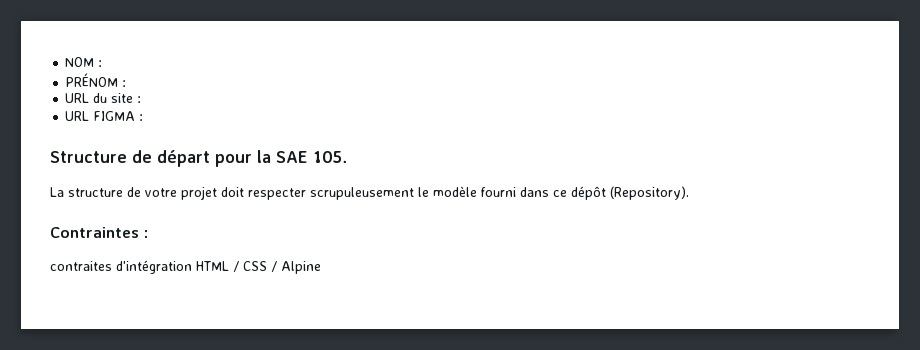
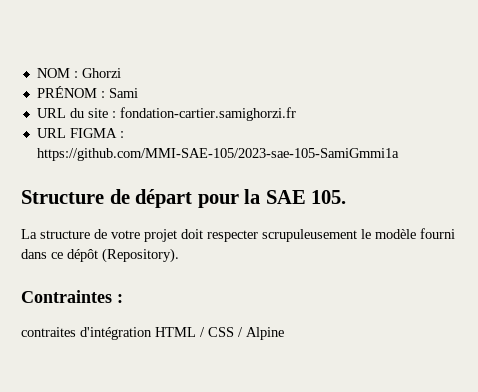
(103, 63) none -> [81,68,121,78] Ghorzi
(127, 83) none -> [108,88,138,98] Sami
(142, 99) none -> [119,107,296,121] fondation-cartier.samighorzi.fr
(144, 117) none -> [36,148,399,161] https://github.com/MMI-SAE-105/2023-sae-105-SamiGmmi1a

